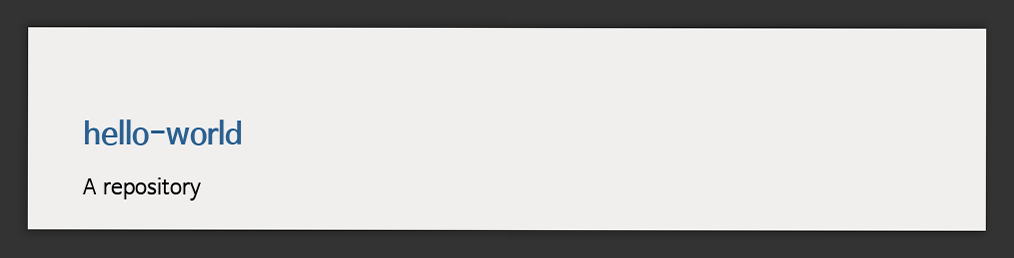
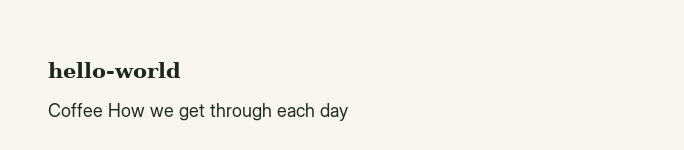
[82,177,201,202] A repository -> [48,103,348,121] Coffee How we get through each day

